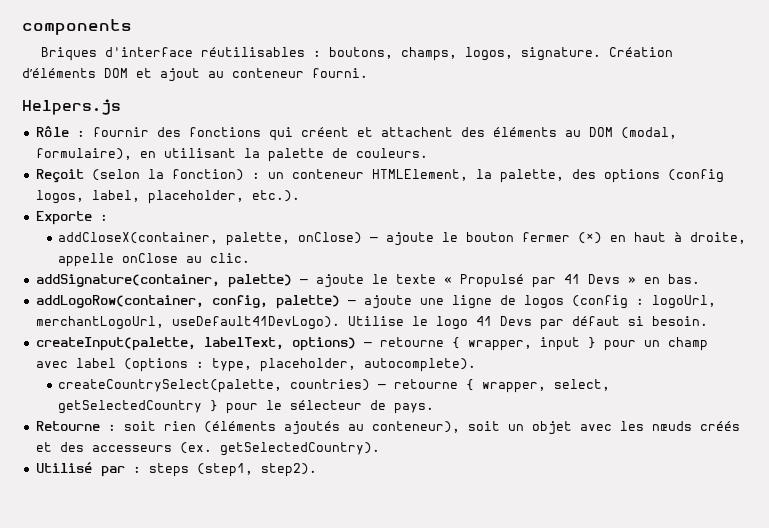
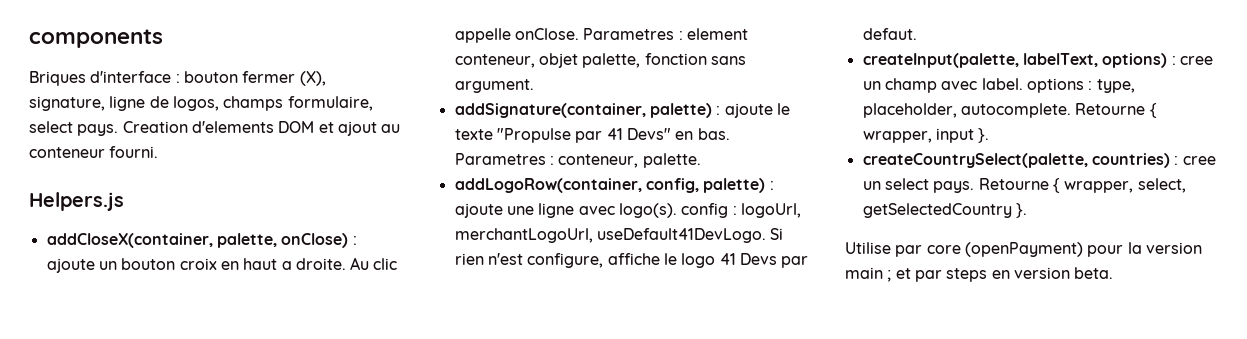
[201,47,674,61] [22,68,96,78] réutilisables : boutons, champs, logos, signature. Création d’éléments -> [175,71,326,86] [29,96,373,111] [29,121,274,136] : bouton fermer (X), signature, ligne de logos, champs formulaire, select pays. Creation d'elements
[35,126,677,141] [35,148,428,162] [35,169,724,183] [35,190,300,204] [35,211,108,225] [57,232,746,246] [57,253,250,267] Rôle : fournir des fonctions qui créent et attachent des éléments au DOM (modal, formulaire), en utilisant la palette de couleurs. // Reçoit (selon la fonction) : un conteneur HTMLElement, la palette, des options (config logos, label, placeholder, etc.). // Exporte : // addCloseX(container, palette, onClose) — ajoute le bouton fermer (×) en haut à droite, appelle onClose au clic. -> [46,233,357,248] [46,257,398,273] [454,28,748,43] [454,53,746,68] [454,79,534,93] addCloseX(container, palette, onClose) : ajoute un bouton croix en haut a droite. Au clic appelle onClose. Parametres : element conteneur, objet palette, fonction sans argument.
[299,279,308,284] — -> [716,106,721,115] :
[443,274,700,288] « Propulsé par 41 Devs » en bas. -> [496,128,730,143] [454,153,701,168] "Propulse par 41 Devs" en bas. Parametres : conteneur, palette.
[347,300,356,305] — -> [769,181,774,190] :
[499,295,716,309] [35,316,404,330] de logos (config : logoUrl, merchantLogoUrl, useDefault41DevLogo). Utilise -> [578,203,801,218] [454,228,784,243] [454,253,660,268] avec logo(s). config : logoUrl, merchantLogoUrl, useDefault41DevLogo. Si rien n'est configure, affiche
[571,316,708,326] défaut si besoin. -> [862,28,917,40] defaut.
[363,337,708,351] [35,358,476,372] [57,379,610,393] [57,400,434,414] [35,421,740,435] [35,442,380,456] [35,462,317,477] — retourne { wrapper, input } pour un champ avec label (options : type, placeholder, autocomplete). // createCountrySelect(palette, countries) — retourne { wrapper, select, getSelectedCountry } pour le sélecteur de pays. // Retourne : soit rien (éléments ajoutés au conteneur), soit un objet avec les nœuds créés et des accesseurs (ex. getSelectedCountry). // Utilisé par : steps (step1, step2). -> [1171,56,1213,65] [862,78,1135,93] [862,103,1157,118] [862,128,990,143] [862,153,1216,168] [862,178,1186,193] [862,203,1027,218] [845,242,1202,257] [845,267,1114,282] : cree un champ avec label. options : type, placeholder, autocomplete. Retourne { wrapper, input }. // createCountrySelect(palette, countries) : cree un select pays. Retourne { wrapper, select, getSelectedCountry }. // Utilise par core (openPayment) pour la version main ; et par steps en version beta.

